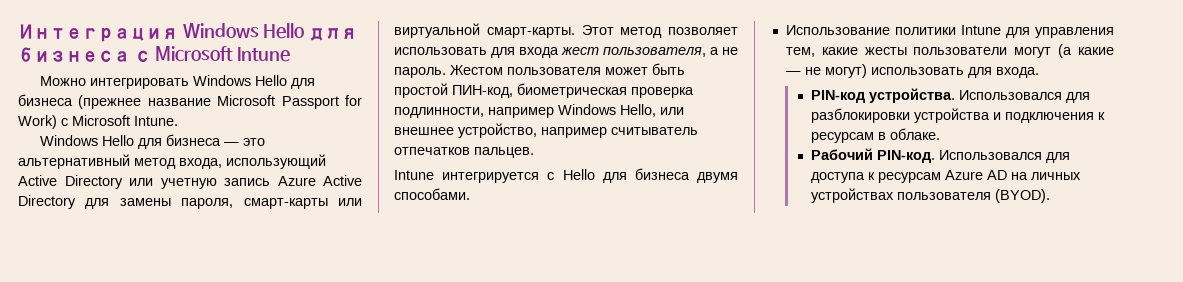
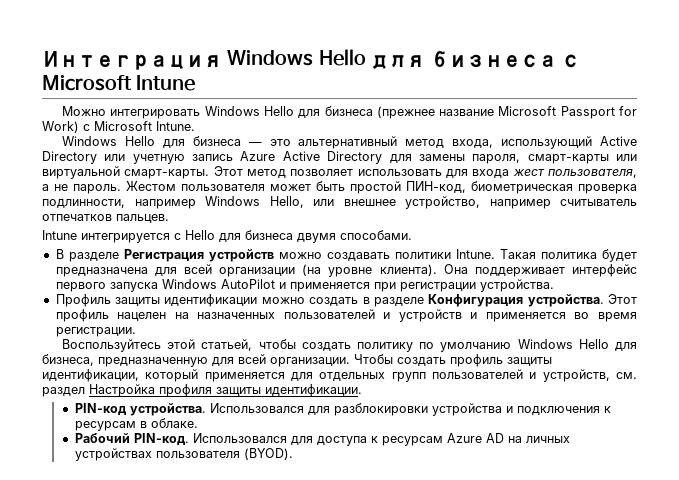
[785,25,1114,38] [785,44,1114,58] [785,64,1039,78] Использование политики Intune для управления тем, какие жесты пользователи могут (а какие — не могут) использовать для входа. -> [55,249,637,262] [55,264,638,277] [55,279,554,292] [55,294,637,307] [55,309,637,322] [55,327,136,337] [62,339,637,352] [42,354,552,367] [42,369,637,382] [42,384,362,397] В разделе Регистрация устройств можно создавать политики Intune. Такая политика будет предназначена для всей организации (на уровне клиента). Она поддерживает интерфейс первого запуска Windows AutoPilot и применяется при регистрации устройства. // Профиль защиты идентификации можно создать в разделе Конфигурация устройства. Этот профиль нацелен на назначенных пользователей и устройств и применяется во время регистрации. // Воспользуйтесь этой статьей, чтобы создать политику по умолчанию Windows Hello для бизнеса, предназначенную для всей организации. Чтобы создать профиль защиты идентификации, который применяется для отдельных групп пользователей и устройств, см. раздел Настройка профиля защиты идентификации.

